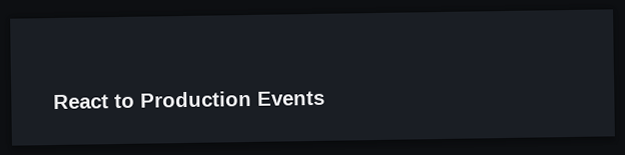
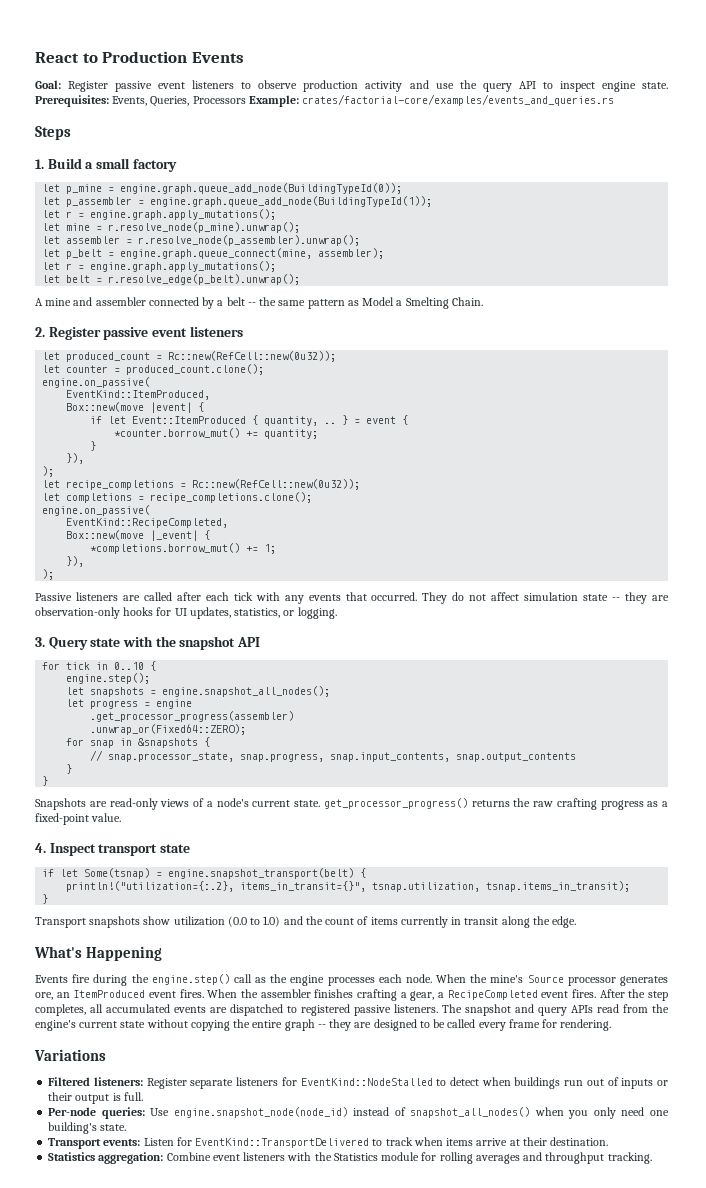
(325, 98) none -> [35,80,668,92] [35,94,615,107] [35,126,71,140] [35,158,177,172] [42,183,403,194] [42,196,433,207] [42,209,277,220] [42,222,301,233] [42,235,361,246] [42,248,385,259] [42,261,277,272] [42,274,301,285] [35,297,483,309] [35,326,243,340] [42,351,337,362] [42,364,265,375] [42,377,151,388] [66,390,211,400] [66,402,205,413] [90,415,409,426] [114,428,319,439] [90,441,97,451] [66,453,85,464] [42,466,55,477] [42,479,361,490] [42,492,313,503] [42,505,151,516] [66,518,229,528] [66,530,211,541] [90,543,277,554] [66,556,85,567] [42,569,55,580] [35,592,669,604] [35,607,337,619] [35,636,260,650] [42,661,157,671] [66,673,151,684] [66,686,331,697] [66,699,193,709] [90,711,295,722] [90,724,247,735] [66,737,211,748] [90,750,577,762] [66,764,73,774] [42,776,49,786] [35,798,668,810] [35,813,122,825] [35,843,190,856] [42,868,367,879] [66,881,631,892] [42,894,49,904] [35,916,577,928] [34,946,163,961] [35,974,668,986] [35,989,668,1001] [35,1004,669,1016] [35,1019,612,1031] [34,1049,106,1061] [48,1077,668,1089] [48,1092,143,1104] [48,1107,669,1119] [48,1122,127,1134] [48,1137,609,1149] [48,1152,652,1164] // Goal: Register passive event listeners to observe production activity and use the query API to inspect engine state. Prerequisites: Events, Queries, Processors Example: crates/factorial-core/examples/events_and_queries.rs // Steps // 1. Build a small factory // let p_mine = engine.graph.queue_add_node(BuildingTypeId(0)); // let p_assembler = engine.graph.queue_add_node(BuildingTypeId(1)); // let r = engine.graph.apply_mutations(); // let mine = r.resolve_node(p_mine).unwrap(); // let assembler = r.resolve_node(p_assembler).unwrap(); // let p_belt = engine.graph.queue_connect(mine, assembler); // let r = engine.graph.apply_mutations(); // let belt = r.resolve_edge(p_belt).unwrap(); // A mine and assembler connected by a belt -- the same pattern as Model a Smelting Chain. // 2. Register passive event listeners // let produced_count = Rc::new(RefCell::new(0u32)); // let counter = produced_count.clone(); // engine.on_passive( // EventKind::ItemProduced, // Box::new(move |event| { // if let Event::ItemProduced { quantity, .. } = event { // *counter.borrow_mut() += quantity; // } // }), // ); // let recipe_completions = Rc::new(RefCell::new(0u32)); // let completions = recipe_completions.clone(); // engine.on_passive( // EventKind::RecipeCompleted, // Box::new(move |_event| { // *completions.borrow_mut() += 1; // }), // ); // Passive listeners are called after each tick with any events that occurred. They do not affect simulation state -- they are observation-only hooks for UI updates, statistics, or logging. // 3. Query state with the snapshot API // for tick in 0..10 { // engine.step(); // let snapshots = engine.snapshot_all_nodes(); // let progress = engine // .get_processor_progress(assembler) // .unwrap_or(Fixed64::ZERO); // for snap in &snapshots { // // snap.processor_state, snap.progress, snap.input_contents, snap.output_contents // } // } // Snapshots are read-only views of a node's current state. get_processor_progress() returns the raw crafting progress as a fixed-point value. // 4. Inspect transport state // if let Some(tsnap) = engine.snapshot_transport(belt) { // println!("utilization={:.2}, items_in_transit={}", tsnap.utilization, tsnap.items_in_transit); // } // Transport snapshots show utilization (0.0 to 1.0) and the count of items currently in transit along the edge. // What's Happening // Events fire during the engine.step() call as the engine processes each node. When the mine's Source processor generates ore, an ItemProduced event fires. When the assembler finishes crafting a gear, a RecipeCompleted event fires. After the step completes, all accumulated events are dispatched to registered passive listeners. The snapshot and query APIs read from the engine's current state without copying the entire graph -- they are designed to be called every frame for rendering. // Variations // Filtered listeners: Register separate listeners for EventKind::NodeStalled to detect when buildings run out of inputs or their output is full. // Per-node queries: Use engine.snapshot_node(node_id) instead of snapshot_all_nodes() when you only need one building's state. // Transport events: Listen for EventKind::TransportDelivered to track when items arrive at their destination. // Statistics aggregation: Combine event listeners with the Statistics module for rolling averages and throughput tracking.

